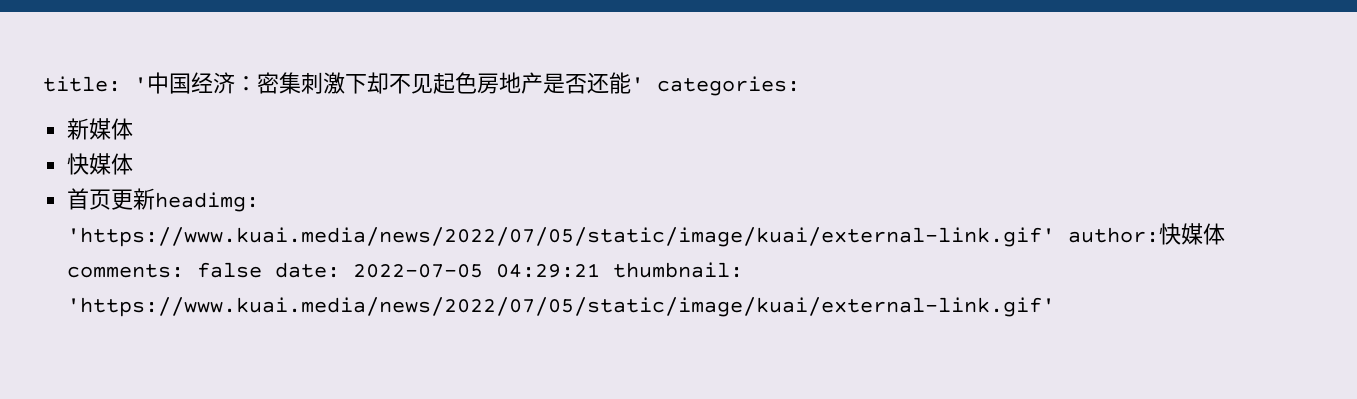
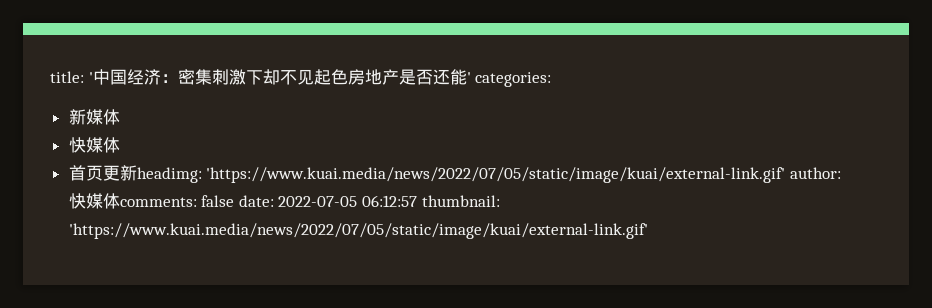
[496,263,601,278] 04:29:21 -> [362,195,418,207] 06:12:57

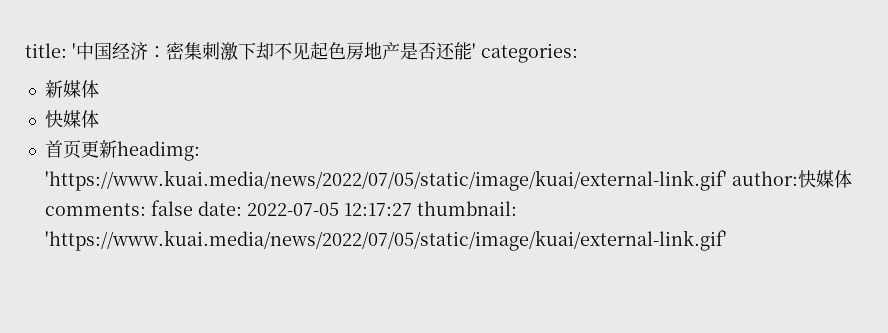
[362,195,418,207] 06:12:57 -> [343,203,412,216] 12:17:27

